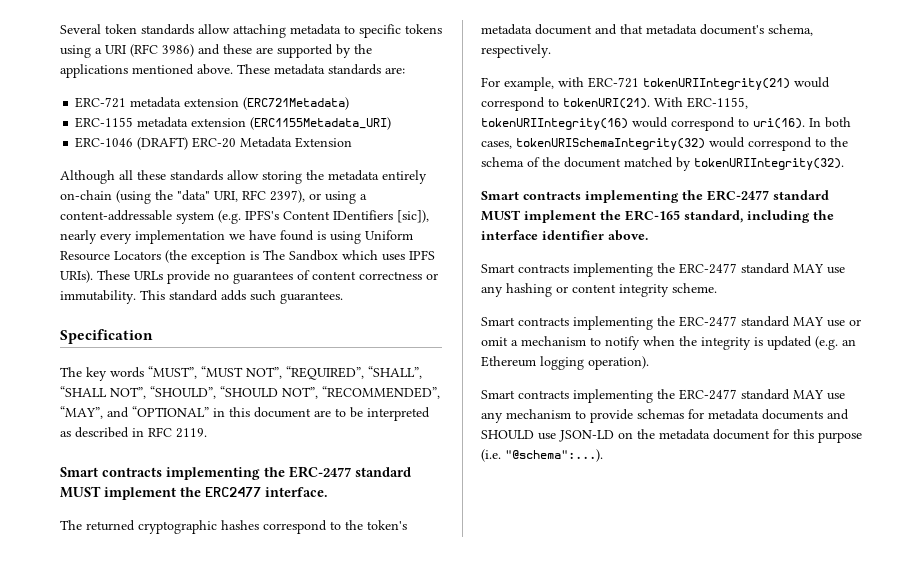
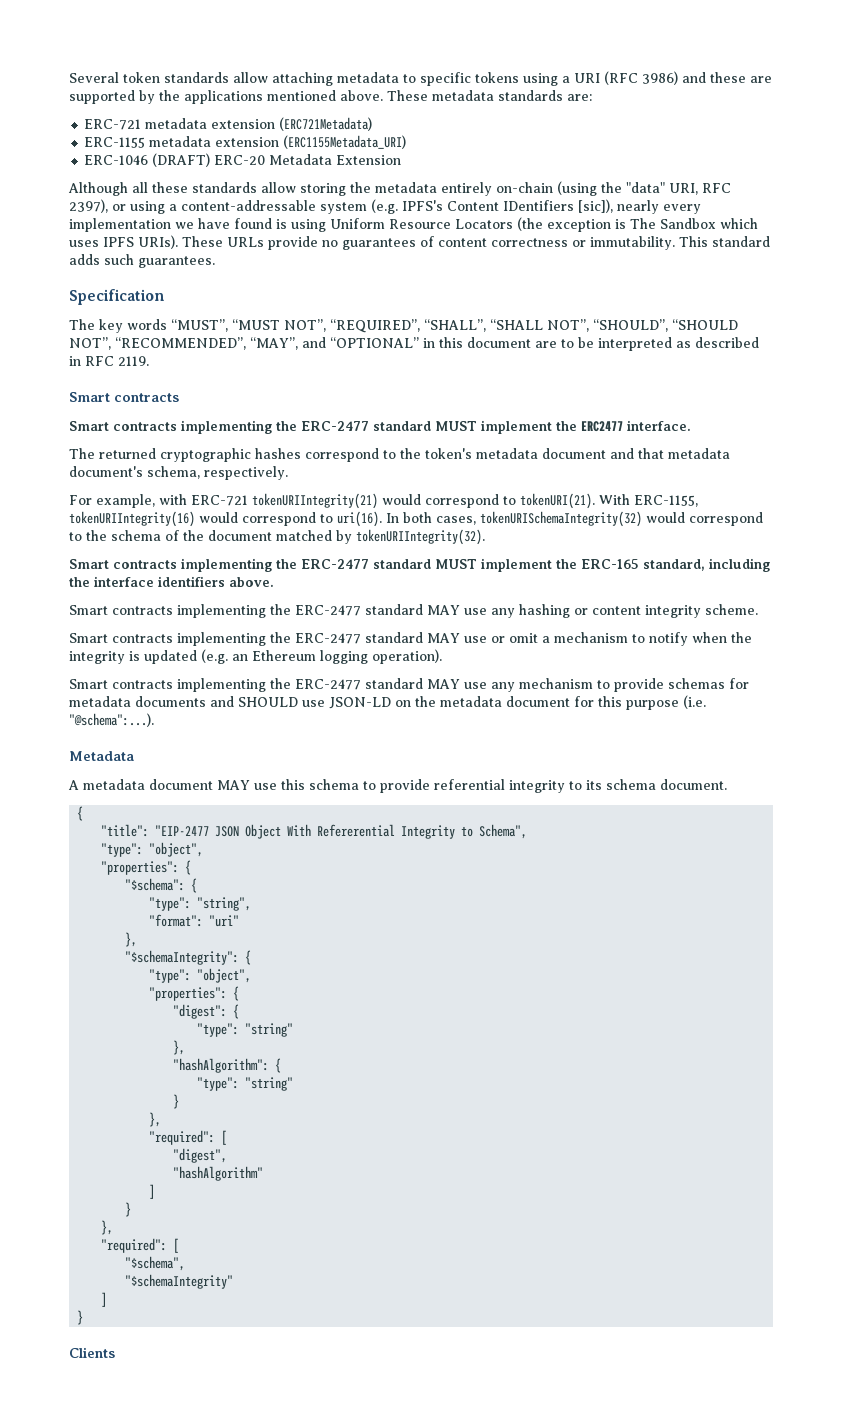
(162, 472) none -> [69,421,177,431] // Smart contracts
[542,230,604,240] identifier -> [158,576,225,587] identifiers
(603, 455) none -> [69,751,134,761] [68,779,727,793] [77,806,84,821] [101,824,528,839] [101,842,204,857] [101,860,192,875] [125,878,198,893] [149,897,252,911] [149,914,240,927] [125,932,138,947] [125,950,252,965] [149,968,252,983] [149,986,240,1001] [173,1004,240,1019] [197,1023,294,1037] [173,1040,186,1055] [173,1058,282,1073] [197,1077,294,1091] [173,1094,180,1109] [149,1112,162,1127] [149,1130,228,1145] [173,1148,228,1163] [173,1166,264,1181] [149,1184,156,1199] [125,1202,132,1217] [101,1220,114,1235] [101,1238,180,1253] [125,1256,186,1271] [125,1274,234,1289] [101,1292,108,1307] [77,1310,84,1325] [69,1347,115,1358] // Metadata // A metadata document MAY use this schema to provide referential integrity to its schema document. // { // "title": "EIP-2477 JSON Object With Refererential Integrity to Schema", // "type": "object", // "properties": { // "$schema": { // "type": "string", // "format": "uri" // }, // "$schemaIntegrity": { // "type": "object", // "properties": { // "digest": { // "type": "string" // }, // "hashAlgorithm": { // "type": "string" // } // }, // "required": [ // "digest", // "hashAlgorithm" // ] // } // }, // "required": [ // "$schema", // "$schemaIntegrity" // ] // } // Clients

